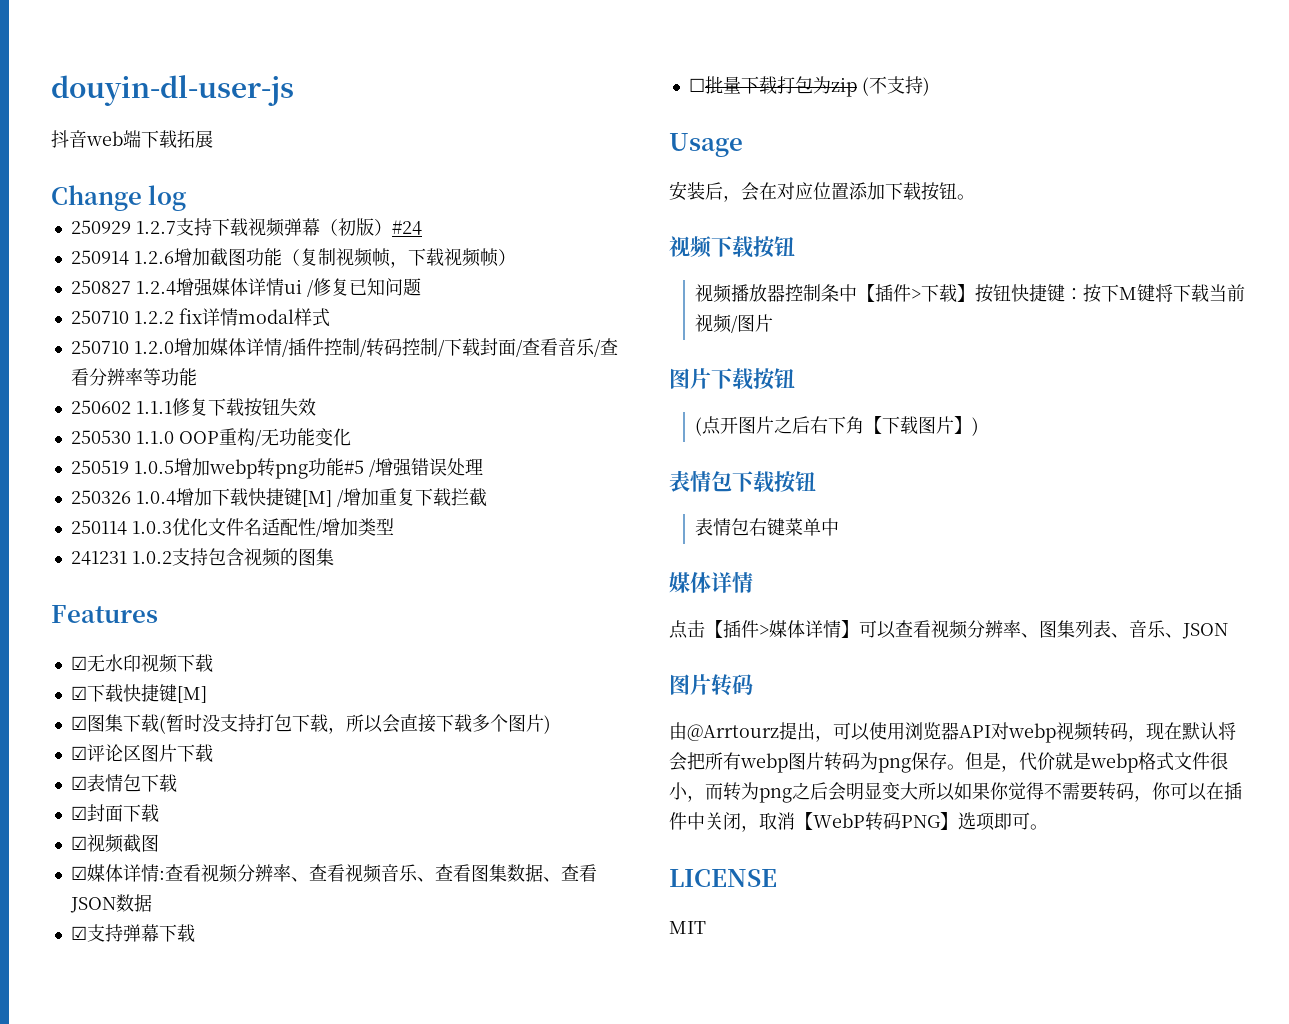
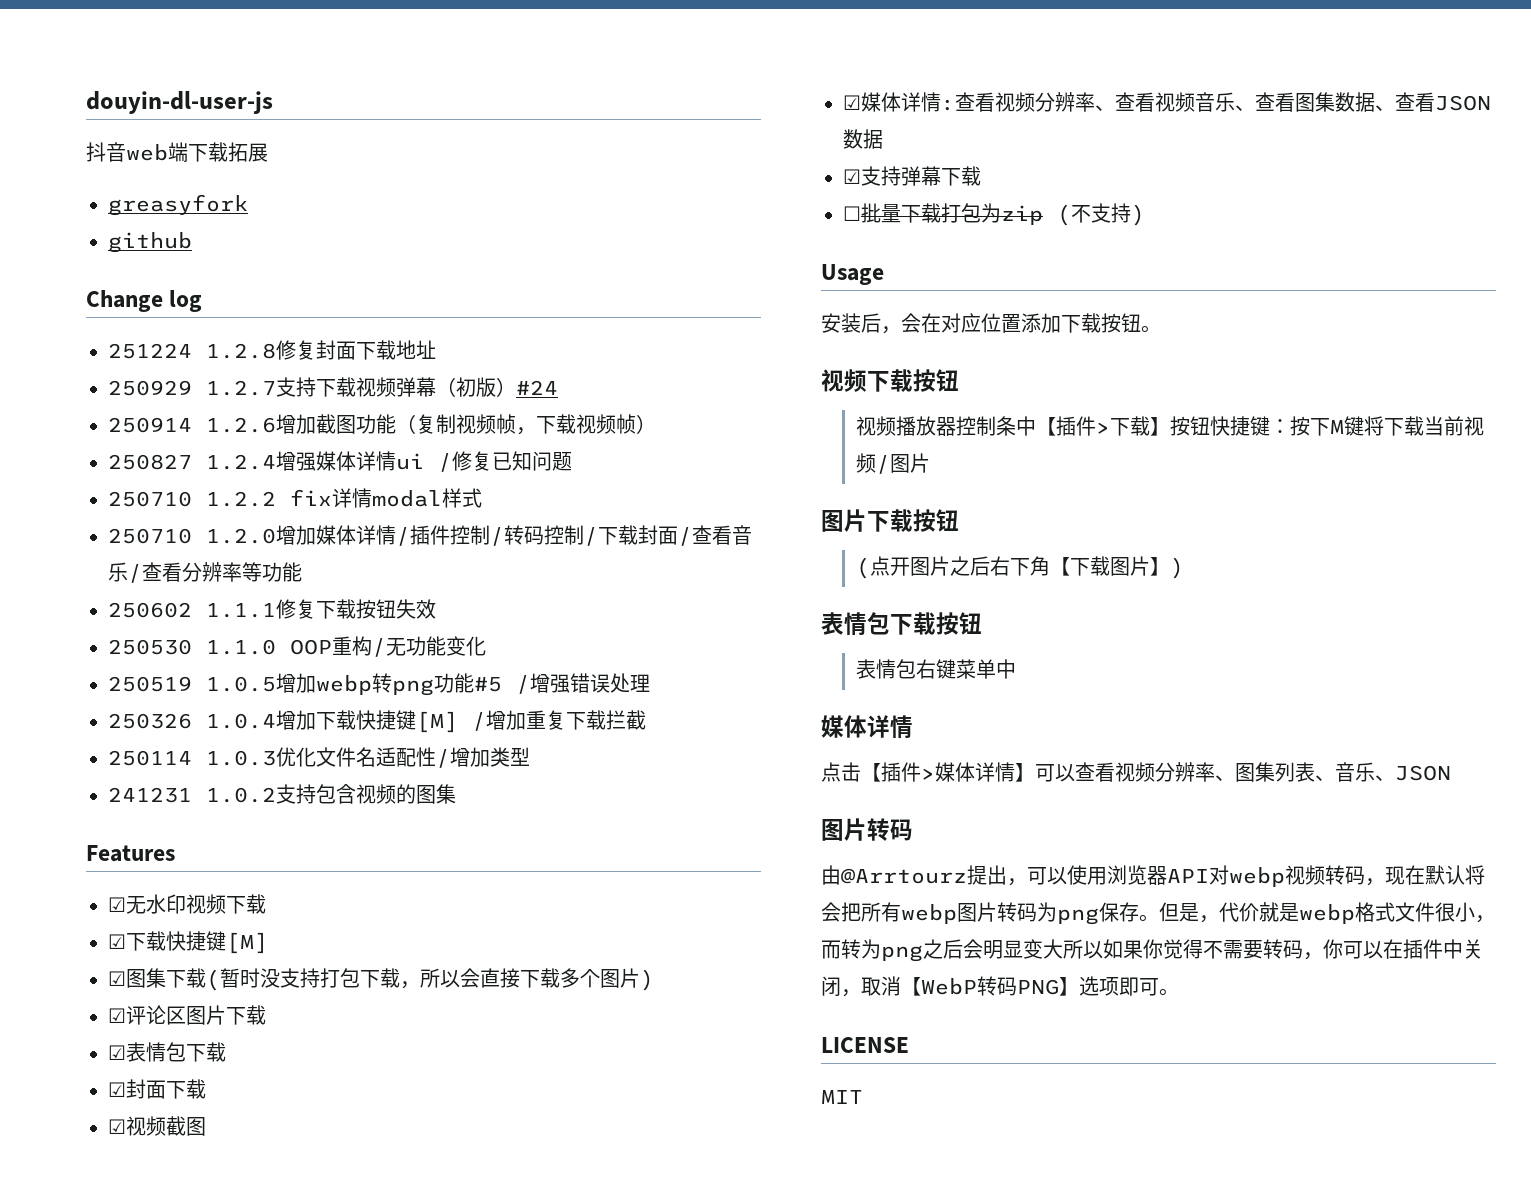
(213, 139) none -> [108,194,248,216] [108,232,192,253] // greasyfork // github
(187, 198) none -> [108,340,436,360] // 251224 1.2.8修复封面下载地址

